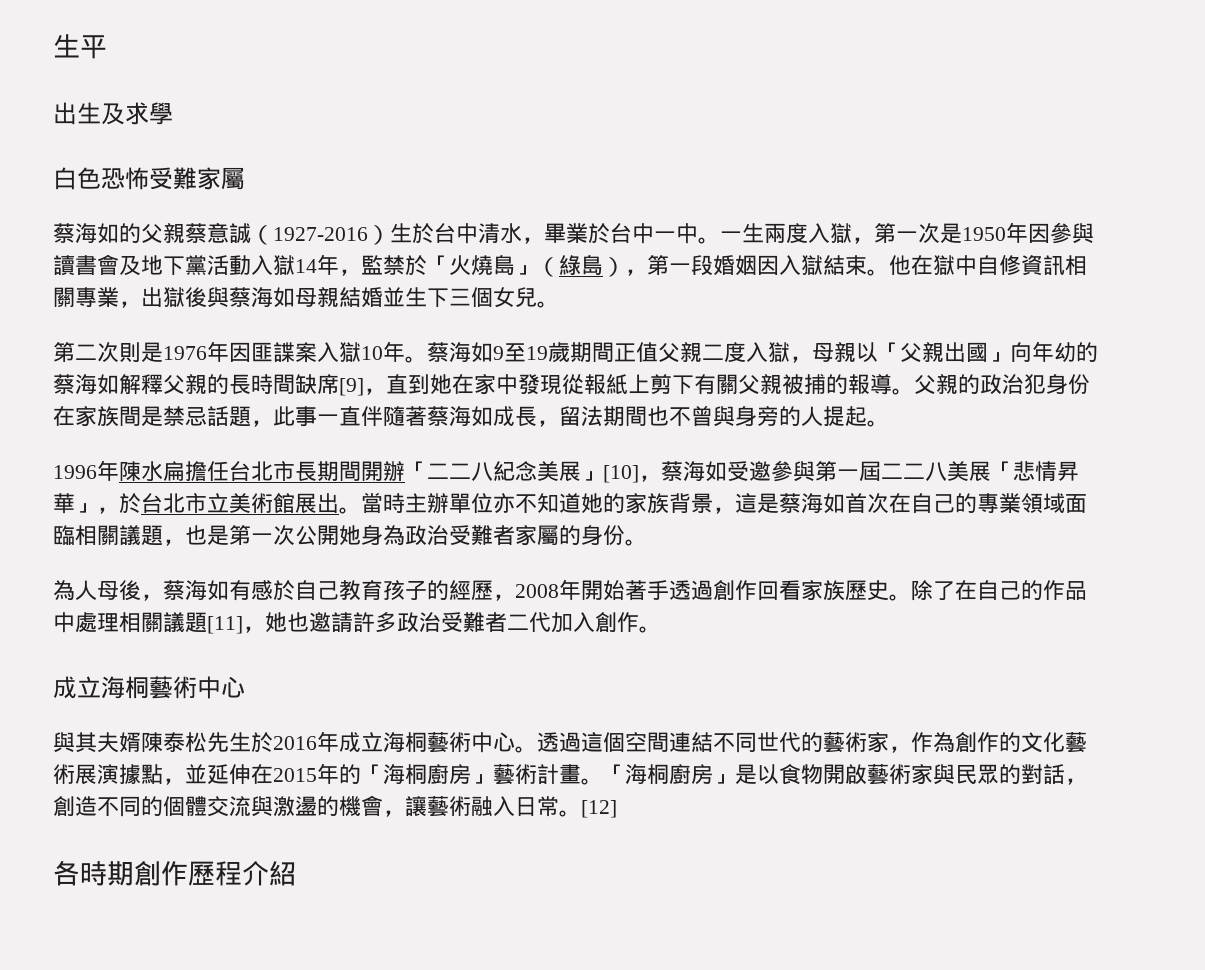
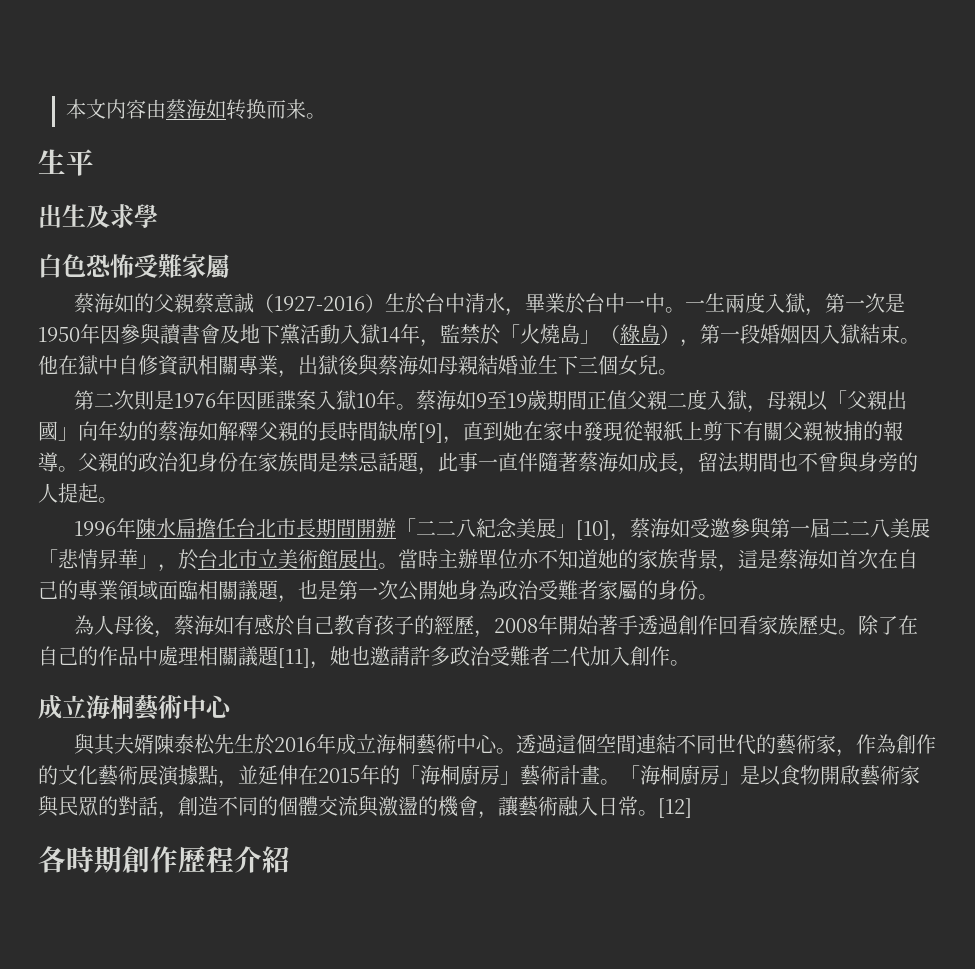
(53, 46) none -> [66,99,327,120] 本文内容由蔡海如转换而来。 //

